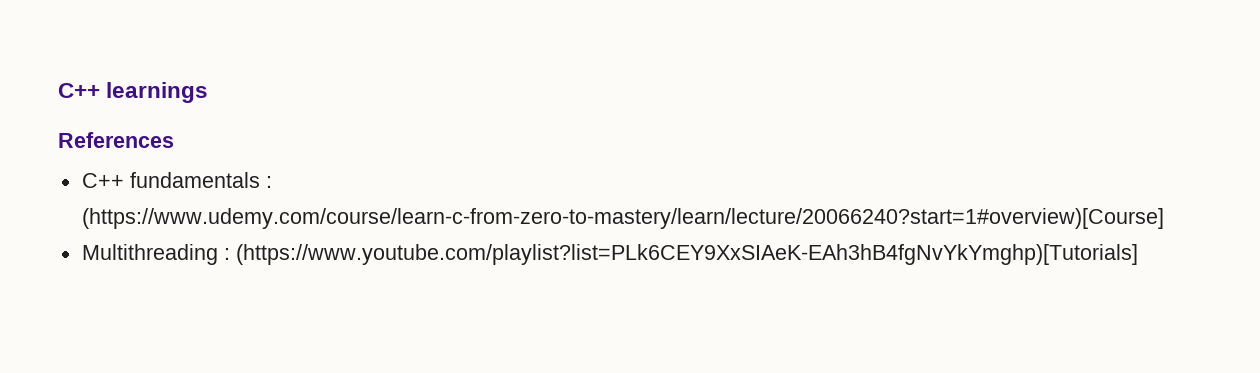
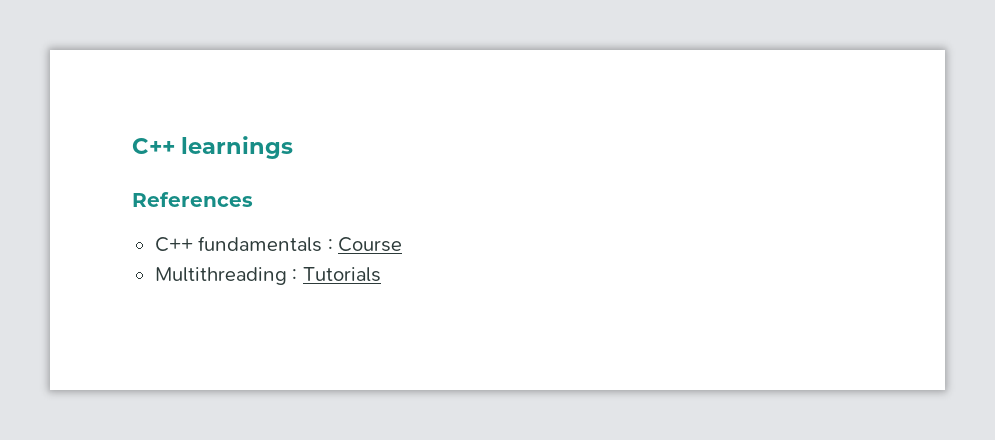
[81,208,1164,229] (https://www.udemy.com/course/learn-c-from-zero-to-mastery/learn/lecture/20066240?start=1#overview)[Course] -> [338,237,403,252] Course
[235,244,1138,265] (https://www.youtube.com/playlist?list=PLk6CEY9XxSIAeK-EAh3hB4fgNvYkYmghp)[Tutorials] -> [302,267,381,282] Tutorials

